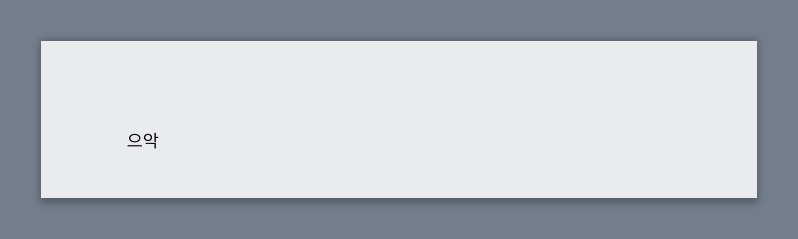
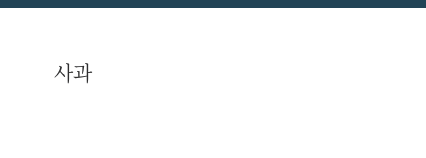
[127,132,159,149] 으악 -> [54,63,93,84] 사과

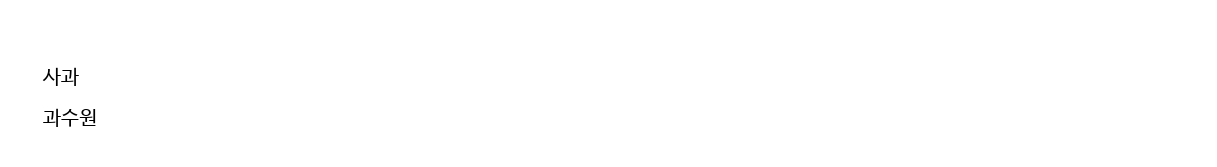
(93, 73) none -> [43,108,97,127] // 과수원

